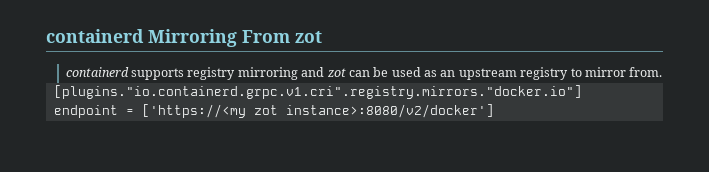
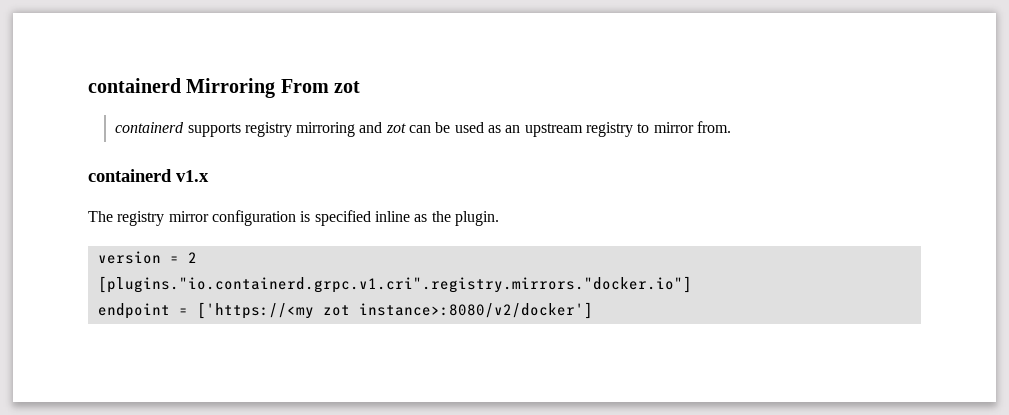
(663, 72) none -> [88,169,209,182] [88,210,499,226] [97,251,197,264] // containerd v1.x // The registry mirror configuration is specified inline as the plugin. // version = 2

